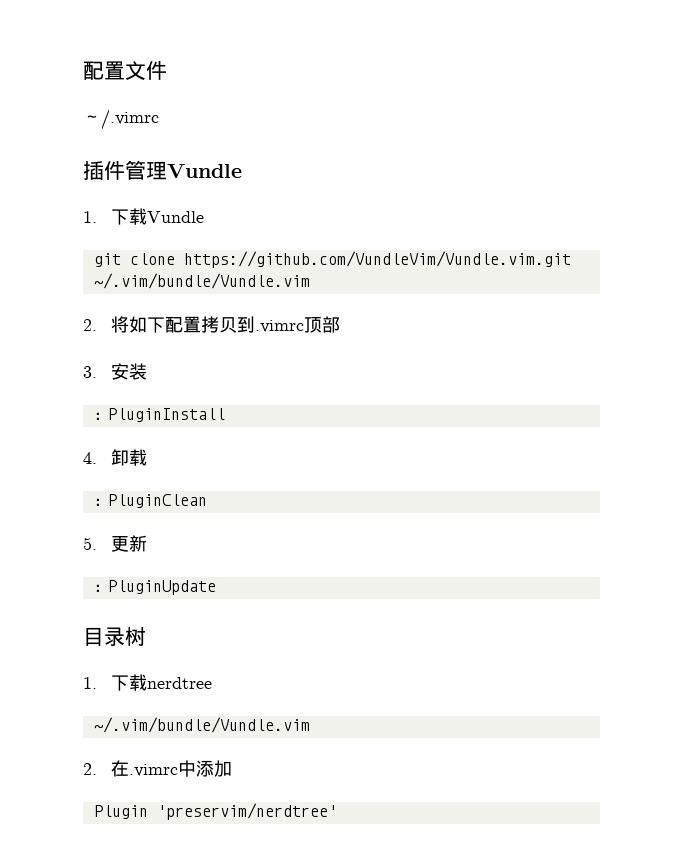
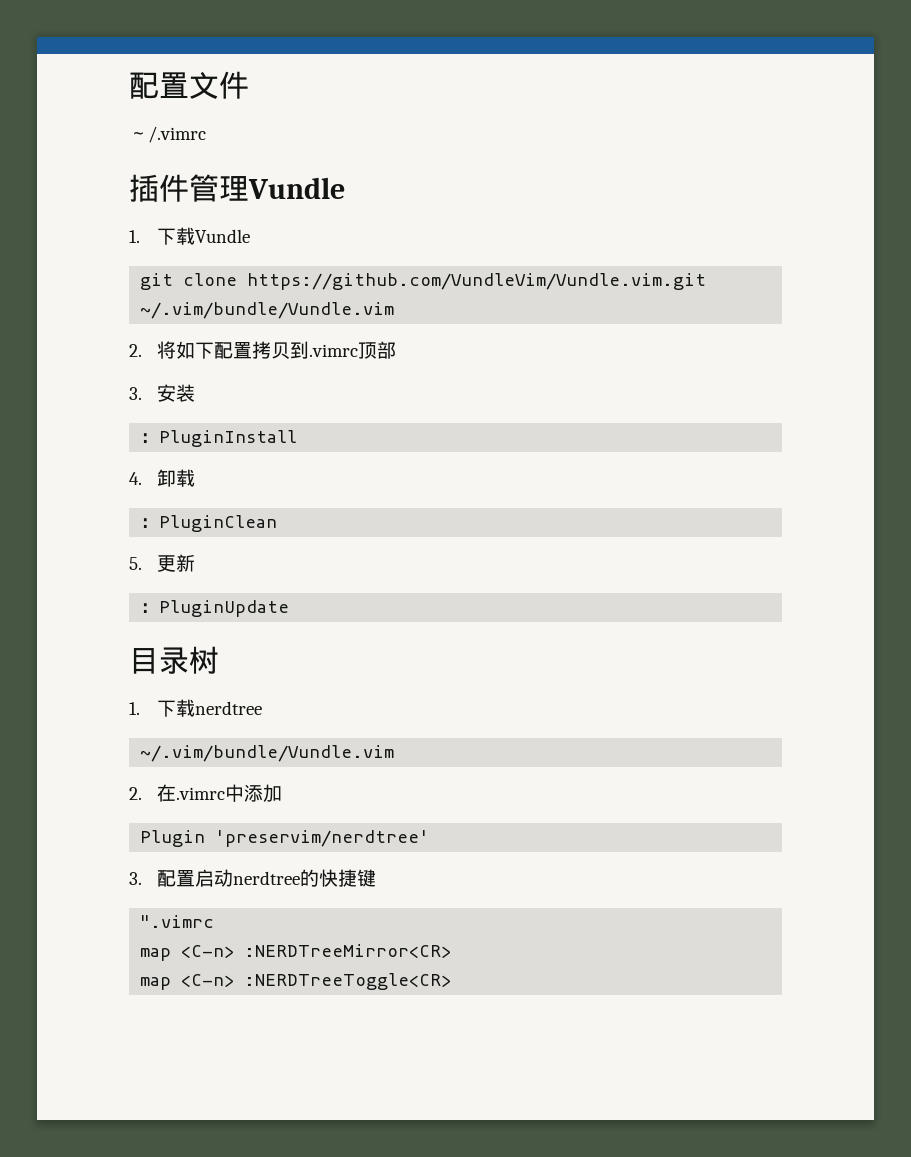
(337, 811) none -> [129,869,376,887] [140,915,215,928] [140,944,452,961] [140,973,452,990] // 3.配置启动nerdtree的快捷键 // ".vimrc // map <C-n> :NERDTreeMirror<CR> // map <C-n> :NERDTreeToggle<CR>

